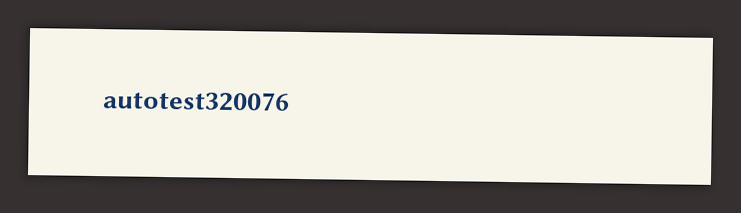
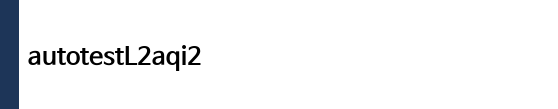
[102,90,290,112] autotest320076 -> [28,45,202,71] autotestL2aqi2

